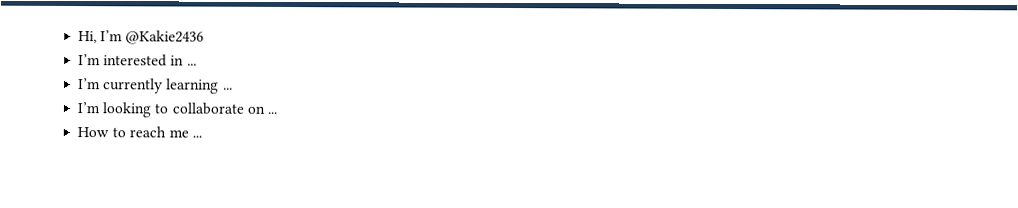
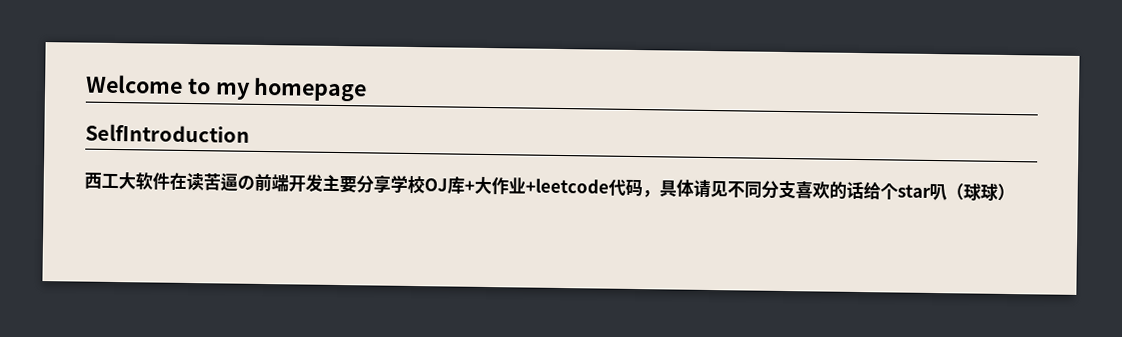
[78,30,205,45] [78,54,197,67] [78,78,233,94] [77,102,277,118] [77,126,202,138] Hi, I’m @Kakie2436 // I’m interested in ... // I’m currently learning ... // I’m looking to collaborate on ... // How to reach me ... -> [85,74,368,102] [85,123,250,143] [84,172,1015,202] Welcome to my homepage // SelfIntroduction // 西工大软件在读苦逼の前端开发主要分享学校OJ库+大作业+leetcode代码，具体请见不同分支喜欢的话给个star叭（球球）

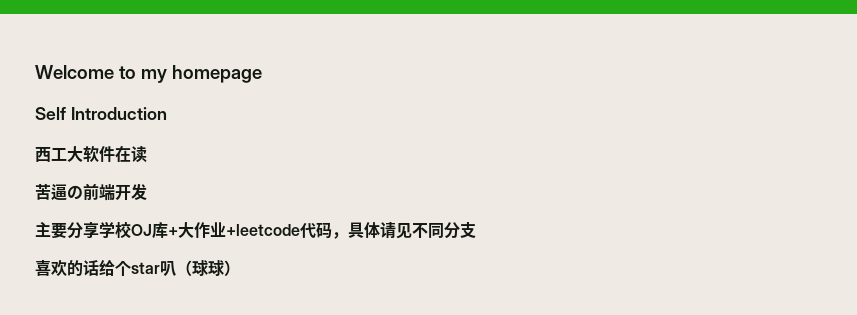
[85,123,250,143] SelfIntroduction -> [35,107,167,120] Self Introduction
(204, 182) none -> (147, 154) //
(323, 182) none -> (147, 192) //
(796, 189) none -> (476, 230) //

